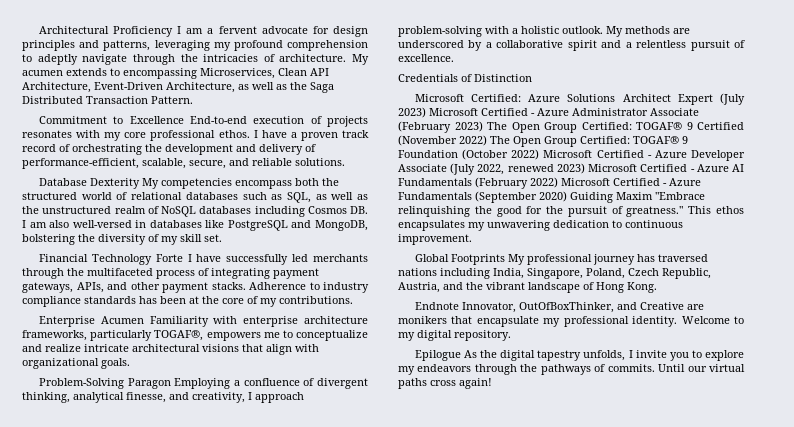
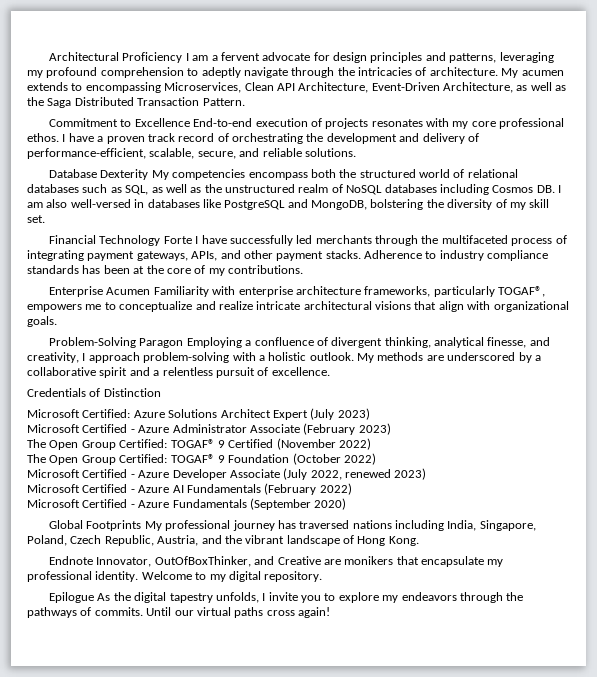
(426, 112) none -> (370, 414) //
(483, 126) none -> (391, 429) //
(487, 140) none -> (371, 444) //
(540, 154) none -> (376, 459) //
(585, 168) none -> (427, 474) //
(558, 182) none -> (352, 489) //
[570,192,705,203] [398,206,744,217] [398,220,683,231] [398,234,472,245] Guiding Maxim "Embrace relinquishing the good for the pursuit of greatness." This ethos encapsulates my unwavering dedication to continuous improvement. -> (347, 504) none

